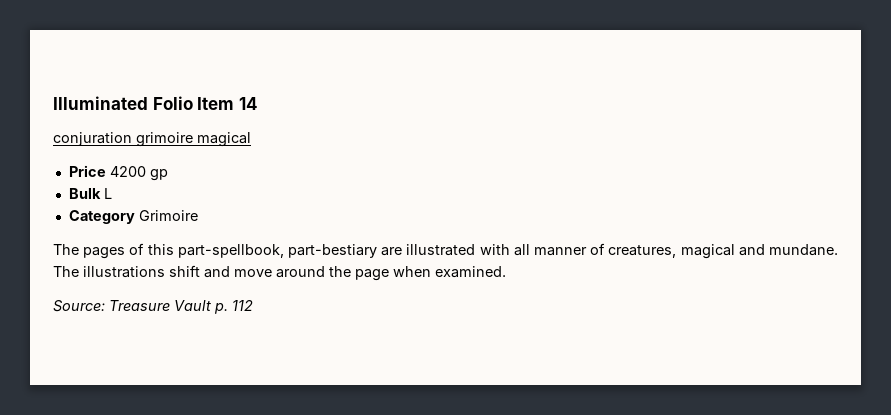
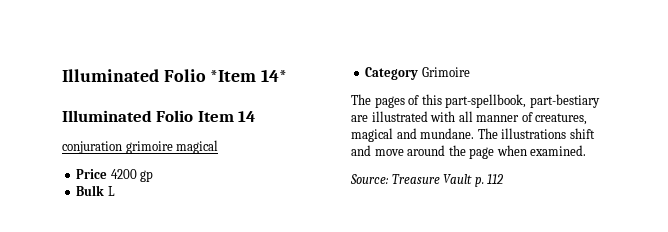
[53,96,193,110] Illuminated Folio -> [62,69,288,82] [62,110,194,122] Illuminated Folio *Item 14* // Illuminated Folio

